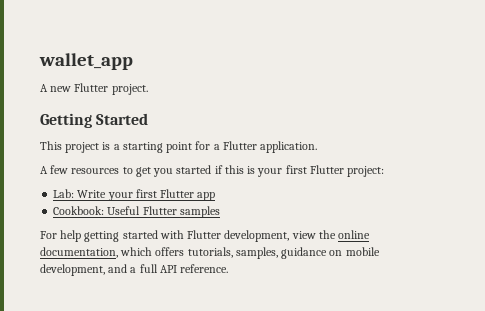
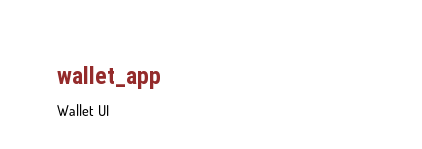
[40,83,148,95] [40,113,149,128] [40,141,318,153] [40,165,385,177] [53,189,216,201] [53,206,220,218] [40,230,371,242] [40,247,380,259] [40,264,229,276] A new Flutter project. // Getting Started // This project is a starting point for a Flutter application. // A few resources to get you started if this is your first Flutter project: // Lab: Write your first Flutter app // Cookbook: Useful Flutter samples // For help getting started with Flutter development, view the online documentation, which offers tutorials, samples, guidance on mobile development, and a full API reference. -> [57,104,109,116] Wallet UI

